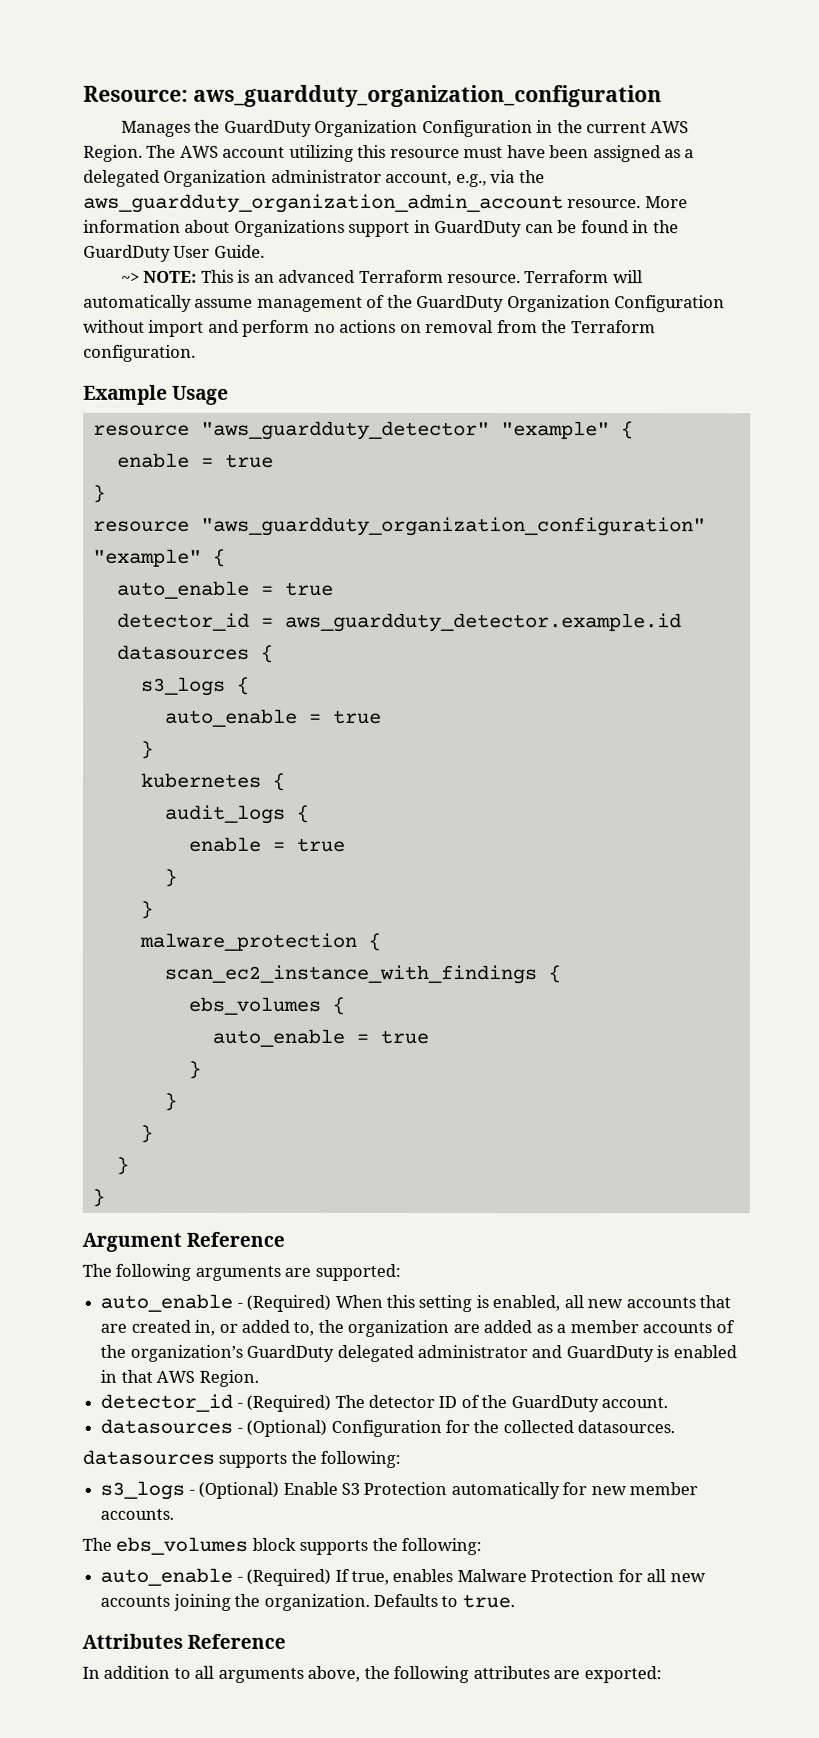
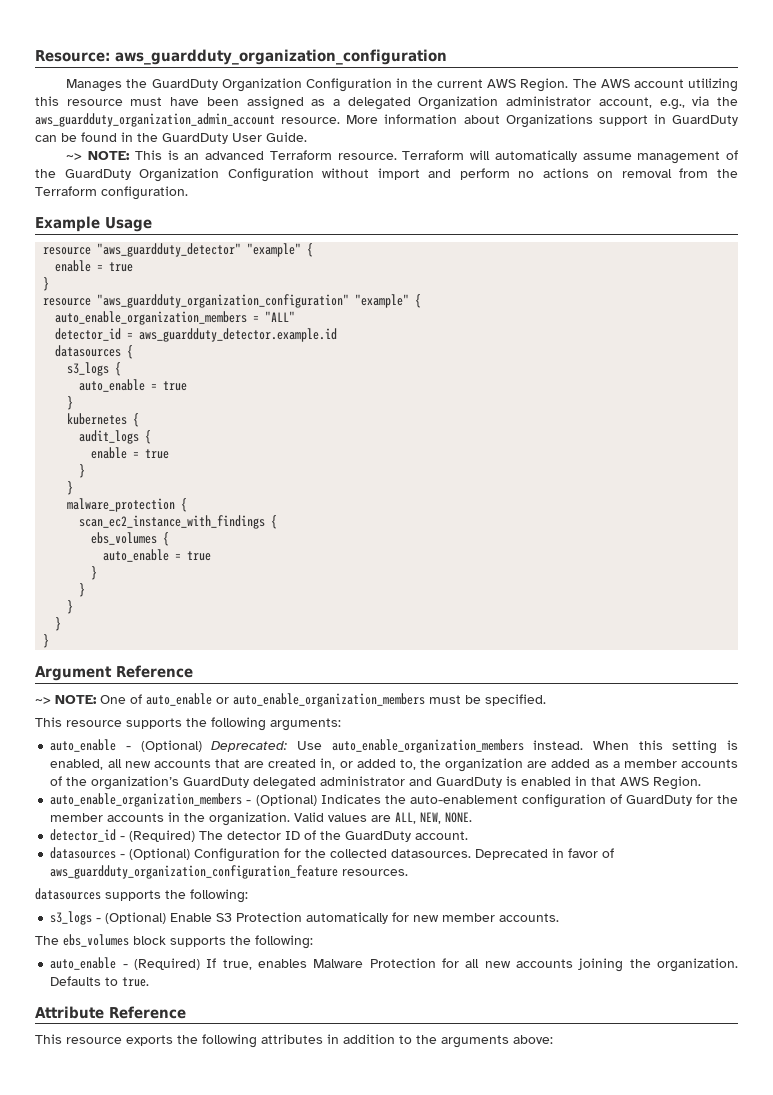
[116,580,334,599] auto_enable = true -> [55,311,296,325] auto_enable_organization_members = "ALL"
[82,1263,401,1281] [100,1293,332,1312] The following arguments are supported: // auto_enable - (Required) -> [35,693,546,707] [35,717,341,731] [50,739,584,753] ~> NOTE: One of auto_enable or auto_enable_organization_members must be specified. // This resource supports the following arguments: // auto_enable - (Optional) Deprecated: Use auto_enable_organization_members instead.
(259, 1378) none -> [50,793,738,808] [50,812,473,826] // auto_enable_organization_members - (Optional) Indicates the auto-enablement configuration of GuardDuty for the member accounts in the organization. Valid values are ALL, NEW, NONE.
(676, 1427) none -> [475,848,615,860] [50,865,409,879] Deprecated in favor of aws_guardduty_organization_configuration_feature resources.
[82,1633,287,1649] [82,1665,662,1684] Attributes Reference // In addition to all arguments above, the following attributes are exported: -> [35,1006,186,1019] [35,1034,553,1048] Attribute Reference // This resource exports the following attributes in addition to the arguments above:

